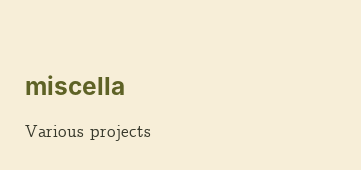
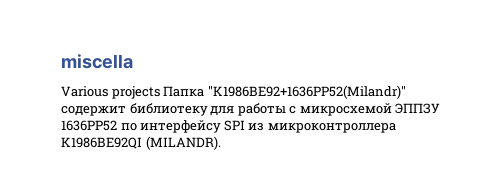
(151, 133) none -> [163,85,406,99] [61,103,441,116] [61,120,396,133] [61,136,221,150] Папка "K1986BE92+1636РР52(Milandr)" содержит библиотеку для работы с микросхемой ЭППЗУ 1636РР52 по интерфейсу SPI из микроконтроллера K1986BE92QI (MILANDR).

